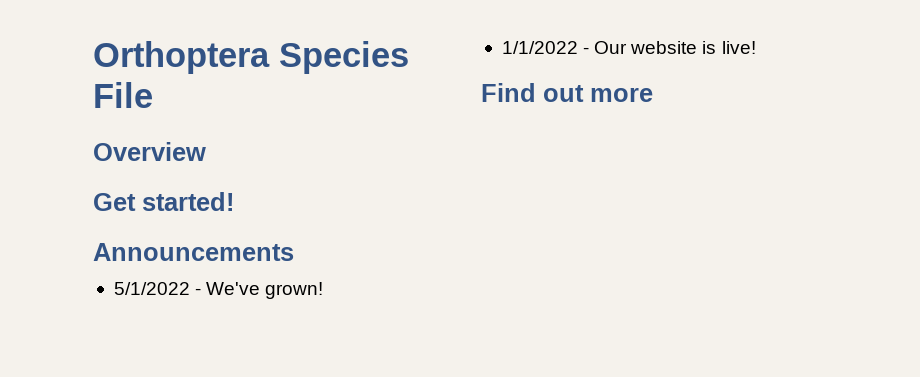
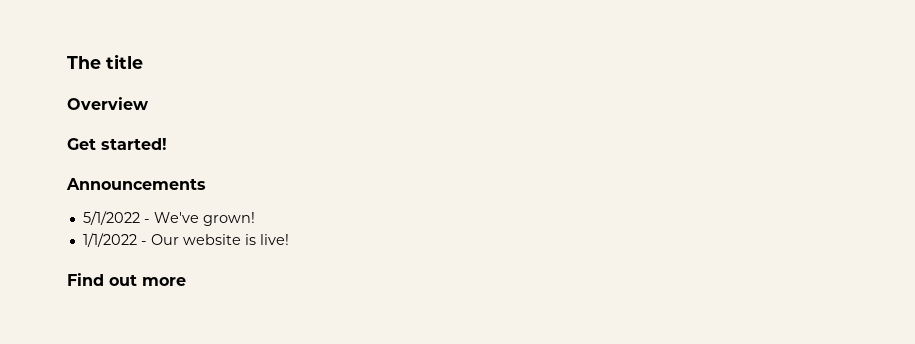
[93,41,409,74] [93,82,153,108] Orthoptera Species File -> [67,54,143,69] The title

